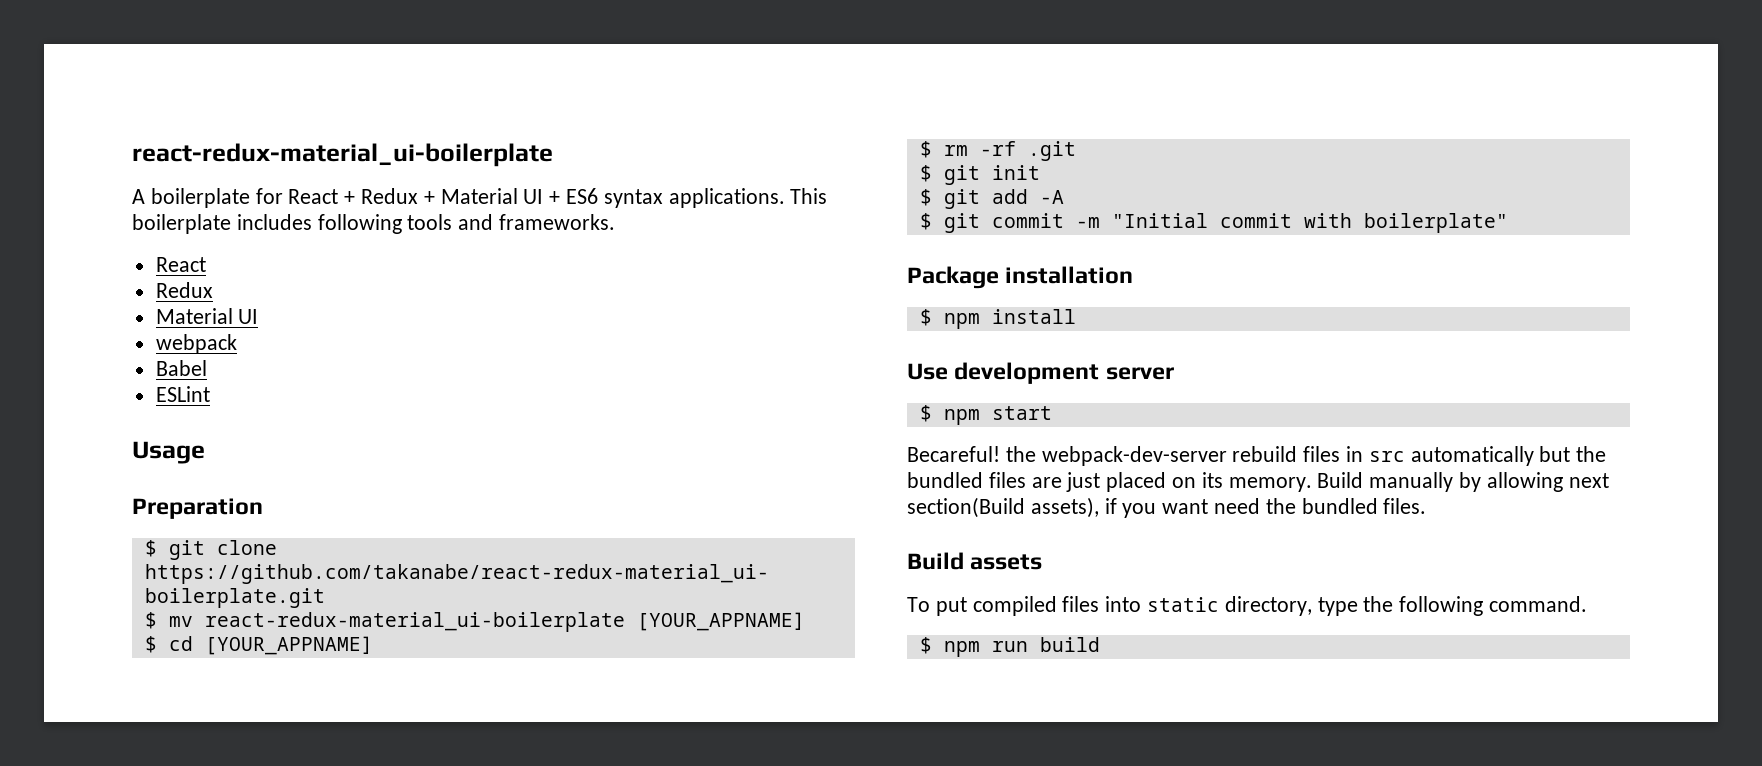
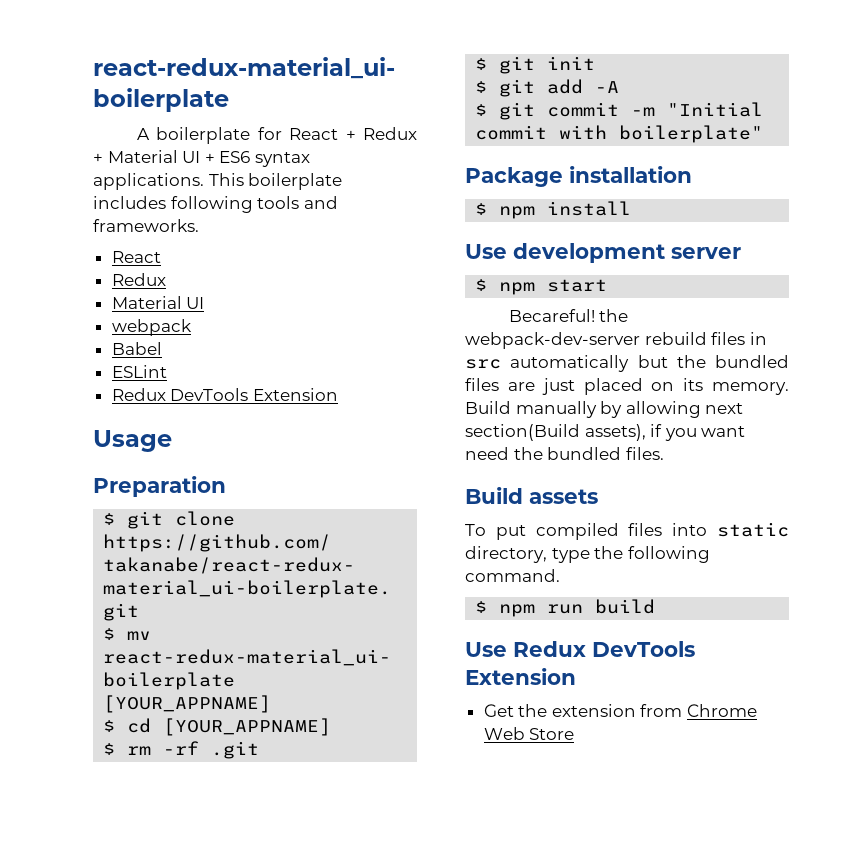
(210, 394) none -> [111,388,338,401] // Redux DevTools Extension
(1100, 644) none -> [465,641,695,657] [465,668,576,685] [483,704,758,717] [483,727,575,740] // Use Redux DevTools Extension // Get the extension from Chrome Web Store

